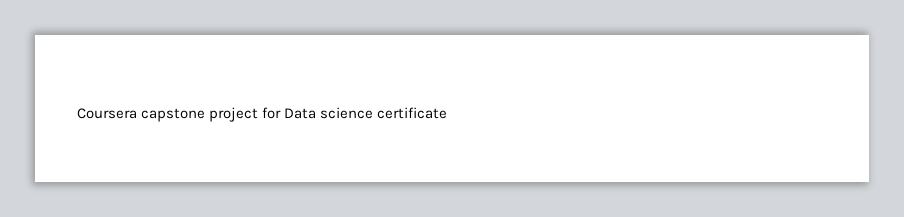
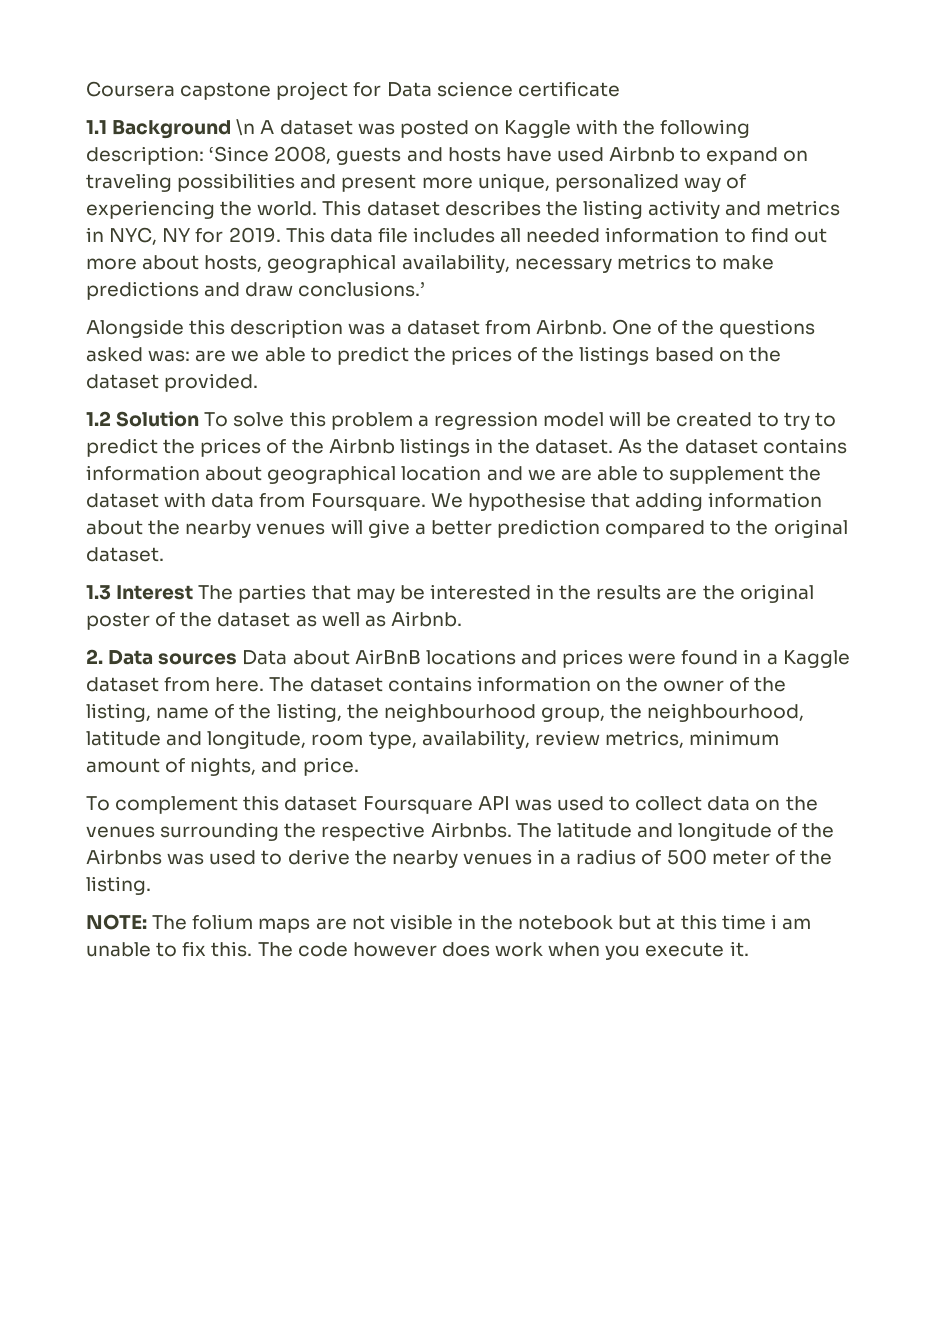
(448, 113) none -> [86,119,751,139] [86,146,809,165] [86,173,747,192] [86,200,841,219] [86,227,827,245] [86,254,775,273] [86,281,426,300] [86,319,816,338] [86,346,781,365] [86,373,259,392] [86,411,836,430] [86,438,847,457] [86,465,822,484] [86,492,823,511] [86,519,848,538] [86,547,164,562] [86,584,814,603] [86,611,462,630] [86,649,850,668] [86,676,787,692] [86,703,805,722] [86,730,780,749] [86,757,359,776] [86,795,818,814] [86,822,835,841] [86,849,832,868] [86,876,151,895] [86,914,811,933] [86,941,749,960] // 1.1 Background \n A dataset was posted on Kaggle with the following description: ‘Since 2008, guests and hosts have used Airbnb to expand on traveling possibilities and present more unique, personalized way of experiencing the world. This dataset describes the listing activity and metrics in NYC, NY for 2019. This data file includes all needed information to find out more about hosts, geographical availability, necessary metrics to make predictions and draw conclusions.’ // Alongside this description was a dataset from Airbnb. One of the questions asked was: are we able to predict the prices of the listings based on the dataset provided. // 1.2 Solution To solve this problem a regression model will be created to try to predict the prices of the Airbnb listings in the dataset. As the dataset contains information about geographical location and we are able to supplement the dataset with data from Foursquare. We hypothesise that adding information about the nearby venues will give a better prediction compared to the original dataset. // 1.3 Interest The parties that may be interested in the results are the original poster of the dataset as well as Airbnb. // 2. Data sources Data about AirBnB locations and prices were found in a Kaggle dataset from here. The dataset contains information on the owner of the listing, name of the listing, the neighbourhood group, the neighbourhood, latitude and longitude, room type, availability, review metrics, minimum amount of nights, and price. // To complement this dataset Foursquare API was used to collect data on the venues surrounding the respective Airbnbs. The latitude and longitude of the Airbnbs was used to derive the nearby venues in a radius of 500 meter of the listing. // NOTE: The folium maps are not visible in the notebook but at this time i am unable to fix this. The code however does work when you execute it.

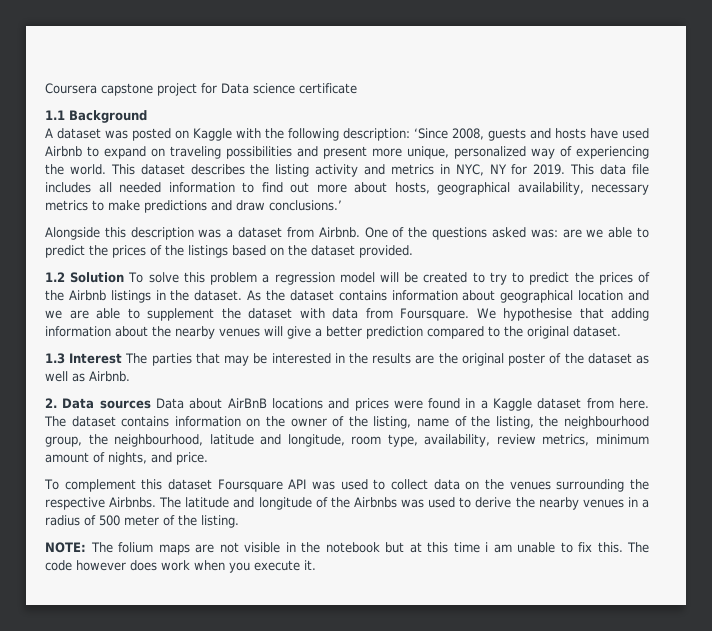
[236,119,256,136] \n -> (147, 116) //

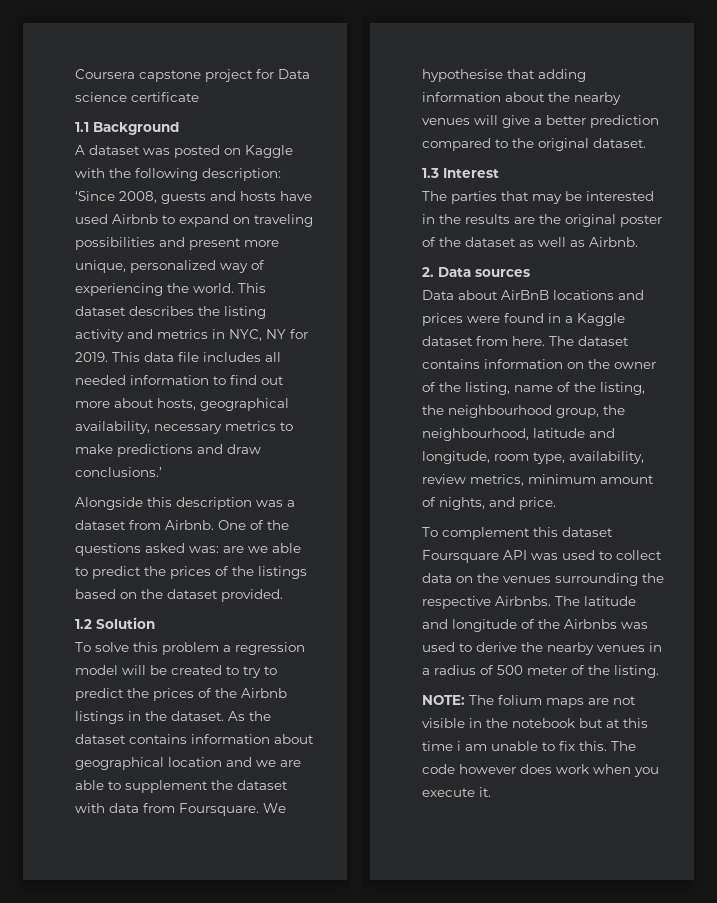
(125, 277) none -> (155, 623) //
(123, 358) none -> (499, 173) //
(151, 404) none -> (530, 273) //

